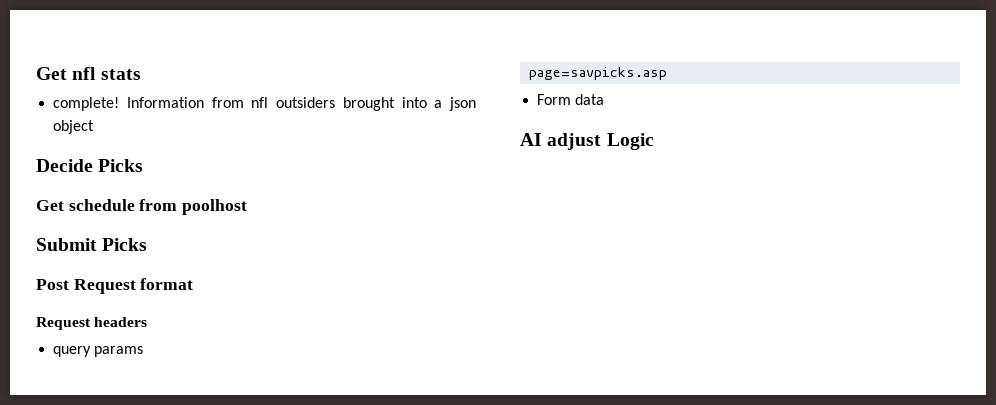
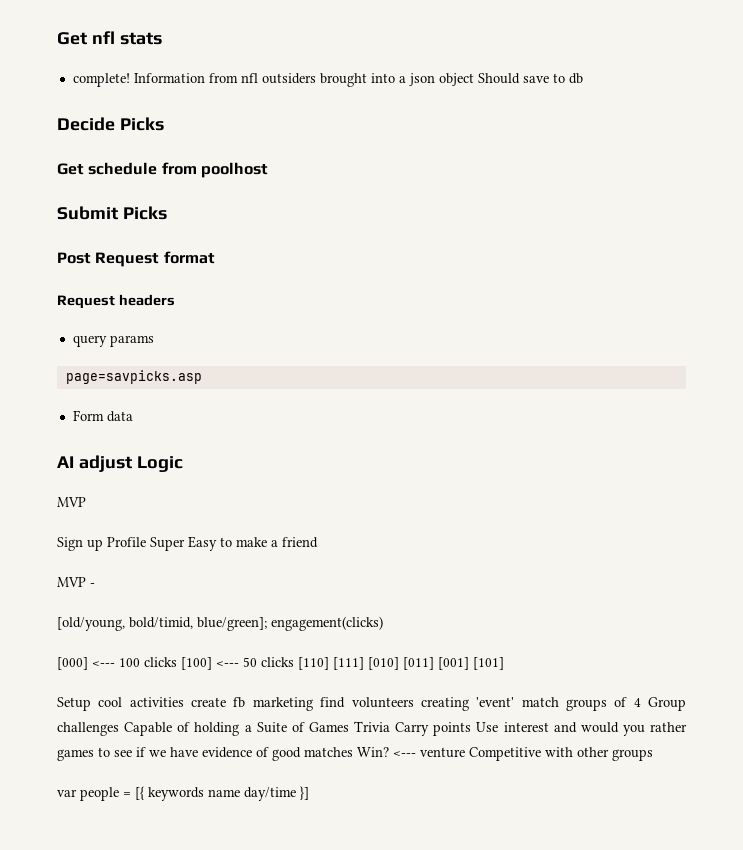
(95, 127) none -> [477,73,583,84] Should save to db
(654, 141) none -> [57,497,86,507] [57,536,318,551] [57,577,95,587] [57,616,383,631] [57,657,504,670] [57,697,686,711] [57,721,687,736] [57,747,653,761] [57,786,309,801] // MVP // Sign up Profile Super Easy to make a friend // MVP - // [old/young, bold/timid, blue/green]; engagement(clicks) // [000] <--- 100 clicks [100] <--- 50 clicks [110] [111] [010] [011] [001] [101] // Setup cool activities create fb marketing find volunteers creating 'event' match groups of 4 Group challenges Capable of holding a Suite of Games Trivia Carry points Use interest and would you rather games to see if we have evidence of good matches Win? <--- venture Competitive with other groups // var people = [{ keywords name day/time }]

